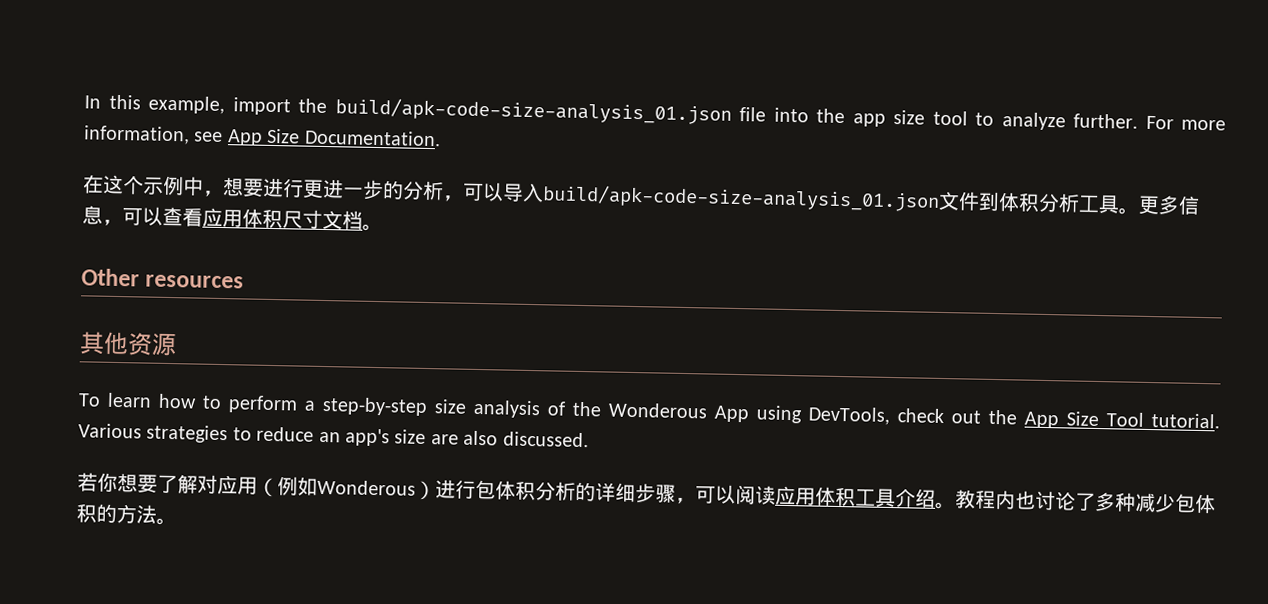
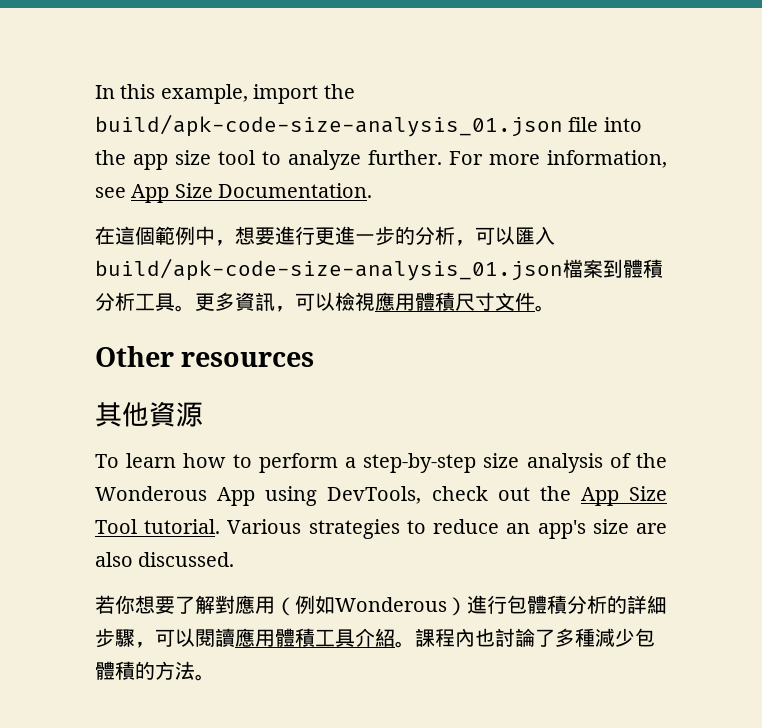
[102,174,164,195] 这个示 -> [115,226,175,245] 這個範
[262,177,344,199] 进行更进 -> [275,226,355,245] 進行更進
[502,182,1200,215] [82,205,363,230] 导入build/apk-code-size-analysis_01.json文件到体积分析工具。更多信息，可以查看应用体积尺寸文档 -> [515,226,555,245] [95,258,663,281] [95,292,535,312] 匯入build/apk-code-size-analysis_01.json檔案到體積分析工具。更多資訊，可以檢視應用體積尺寸文件
[127,332,153,356] 资 -> [149,401,176,427] 資
[197,474,238,495] 对应 -> [215,595,255,614] 對應
[435,479,1216,514] [76,503,97,523] 进行包体积分析的详细步骤，可以阅读应用体积工具介绍。教程内也讨论了多种减少包体积 -> [467,595,667,614] [95,628,655,648] [95,661,135,680] 進行包體積分析的詳細步驟，可以閱讀應用體積工具介紹。課程內也討論了多種減少包體積

